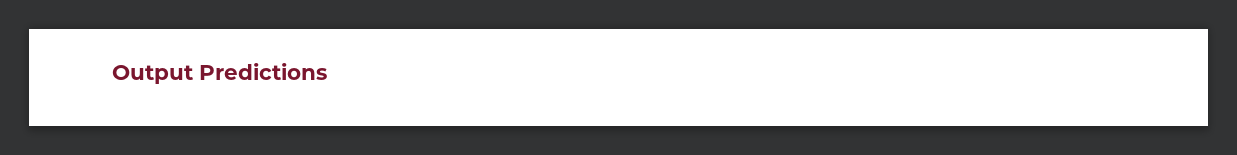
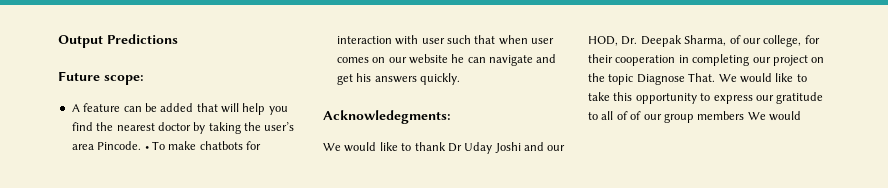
(327, 71) none -> [58,71,144,85] [71,103,288,115] [71,122,295,134] [71,141,261,150] [336,35,554,45] [336,54,557,66] [336,73,460,85] [323,110,451,124] [323,142,566,154] [588,35,820,47] [588,54,825,66] [588,73,807,85] [588,92,824,104] [588,111,801,123] // Future scope: // A feature can be added that will help you find the nearest doctor by taking the user’s area Pincode. • To make chatbots for interaction with user such that when user comes on our website he can navigate and get his answers quickly. // Acknowledegments: // We would like to thank Dr Uday Joshi and our HOD, Dr. Deepak Sharma, of our college, for their cooperation in completing our project on the topic Diagnose That. We would like to take this opportunity to express our gratitude to all of of our group members We would

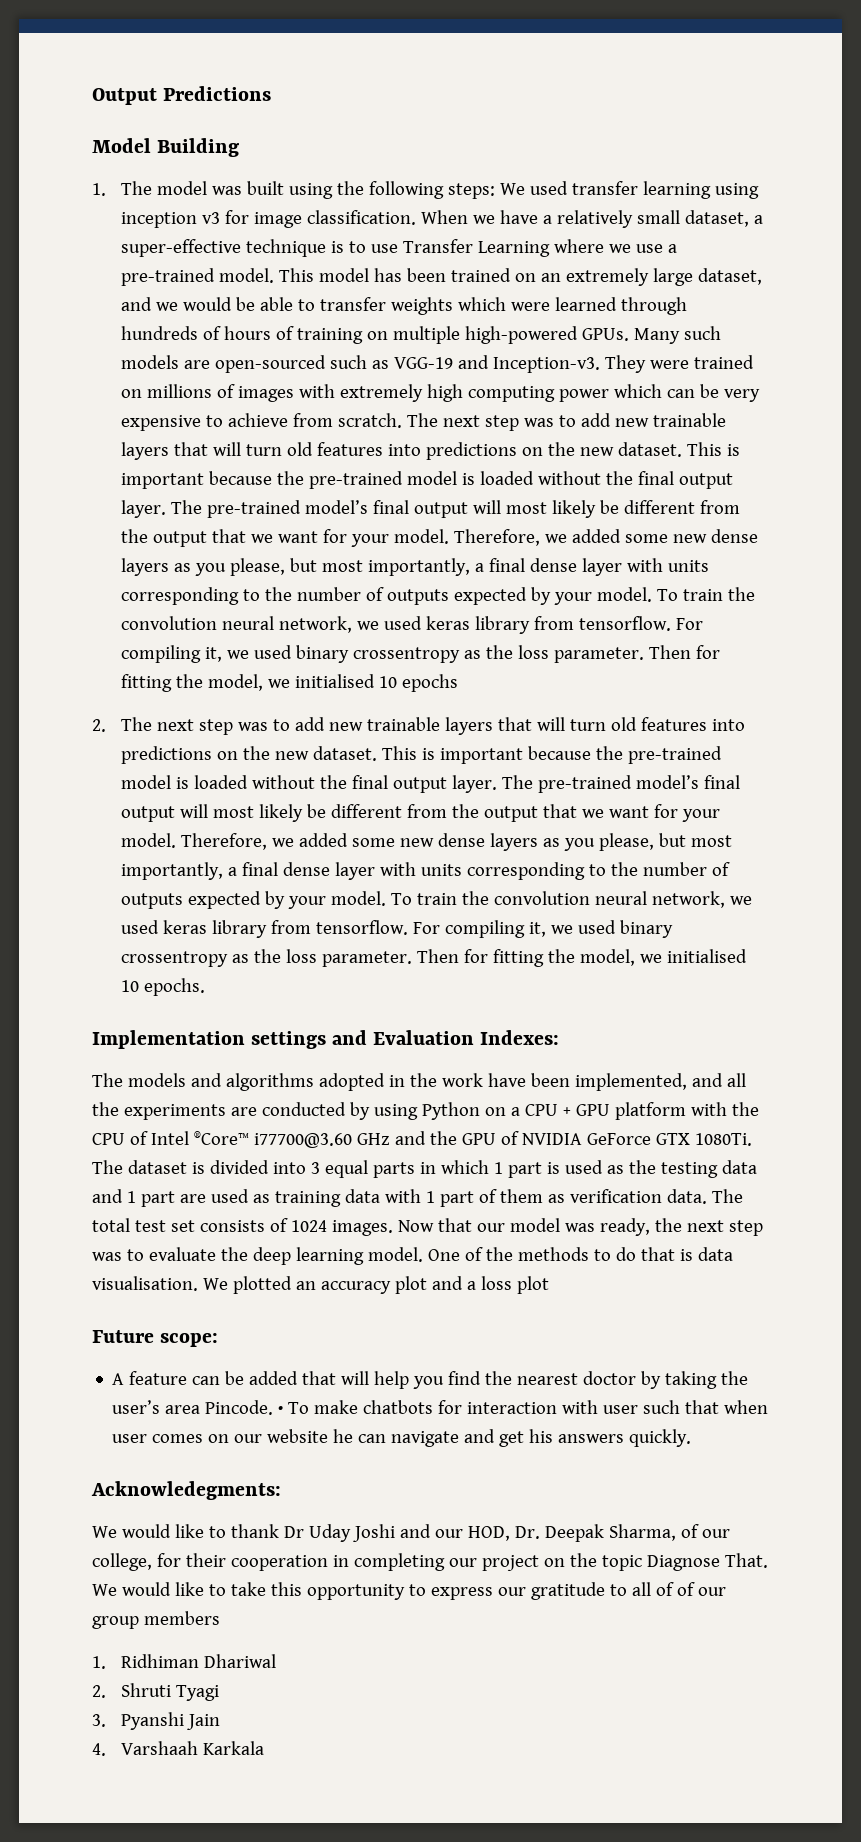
(178, 39) none -> [92,138,240,157] [92,181,760,199] [121,210,764,228] [121,239,678,257] [121,268,763,286] [121,297,688,315] [121,326,722,344] [121,355,755,373] [121,384,761,402] [121,413,727,431] [121,442,741,460] [121,471,734,489] [121,500,741,518] [121,529,759,547] [121,558,710,576] [121,587,756,605] [121,616,704,634] [121,645,721,663] [121,674,459,692] [92,717,746,735] [121,746,723,764] [121,775,741,793] [121,804,721,822] [121,833,733,851] [121,862,731,880] [121,891,753,909] [121,920,674,938] [121,949,748,967] [121,978,206,996] [92,1030,560,1049] [92,1073,746,1091] [92,1102,759,1120] [92,1131,752,1148] [92,1160,757,1178] [92,1189,743,1207] [92,1218,763,1236] [92,1247,733,1265] [92,1276,549,1294] // Model Building // 1. The model was built using the following steps: We used transfer learning using inception v3 for image classification. When we have a relatively small dataset, a super-effective technique is to use Transfer Learning where we use a pre-trained model. This model has been trained on an extremely large dataset, and we would be able to transfer weights which were learned through hundreds of hours of training on multiple high-powered GPUs. Many such models are open-sourced such as VGG-19 and Inception-v3. They were trained on millions of images with extremely high computing power which can be very expensive to achieve from scratch. The next step was to add new trainable layers that will turn old features into predictions on the new dataset. This is important because the pre-trained model is loaded without the final output layer. The pre-trained model’s final output will most likely be different from the output that we want for your model. Therefore, we added some new dense layers as you please, but most importantly, a final dense layer with units corresponding to the number of outputs expected by your model. To train the convolution neural network, we used keras library from tensorflow. For compiling it, we used binary crossentropy as the loss parameter. Then for fitting the model, we initialised 10 epochs // 2. The next step was to add new trainable layers that will turn old features into predictions on the new dataset. This is important because the pre-trained model is loaded without the final output layer. The pre-trained model’s final output will most likely be different from the output that we want for your model. Therefore, we added some new dense layers as you please, but most importantly, a final dense layer with units corresponding to the number of outputs expected by your model. To train the convolution neural network, we used keras library from tensorflow. For compiling it, we used binary crossentropy as the loss parameter. Then for fitting the model, we initialised 10 epochs. // Implementation settings and Evaluation Indexes: // The models and algorithms adopted in the work have been implemented, and all the experiments are conducted by using Python on a CPU + GPU platform with the CPU of Intel ®Core™ i77700@3.60 GHz and the GPU of NVIDIA GeForce GTX 1080Ti. The dataset is divided into 3 equal parts in which 1 part is used as the testing data and 1 part are used as training data with 1 part of them as verification data. The total test set consists of 1024 images. Now that our model was ready, the next step was to evaluate the deep learning model. One of the methods to do that is data visualisation. We plotted an accuracy plot and a loss plot
[747,111,801,121] We would -> [92,1654,277,1669] [92,1683,220,1701] [92,1712,221,1730] [92,1741,265,1756] // 1. Ridhiman Dhariwal // 2. Shruti Tyagi // 3. Pyanshi Jain // 4. Varshaah Karkala

